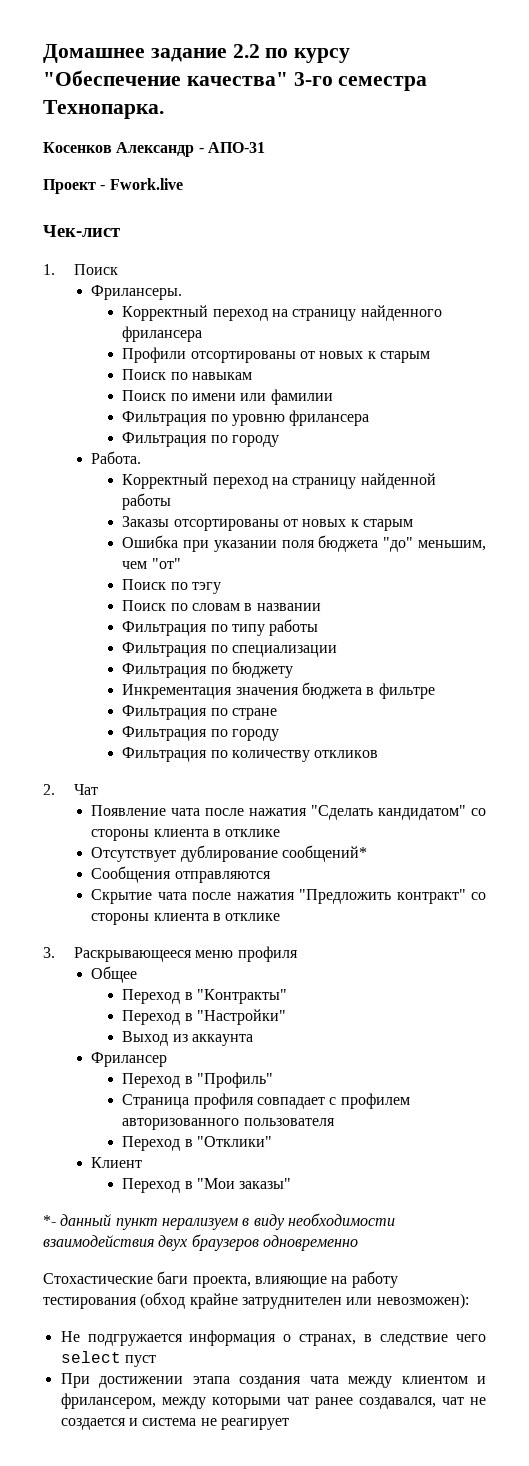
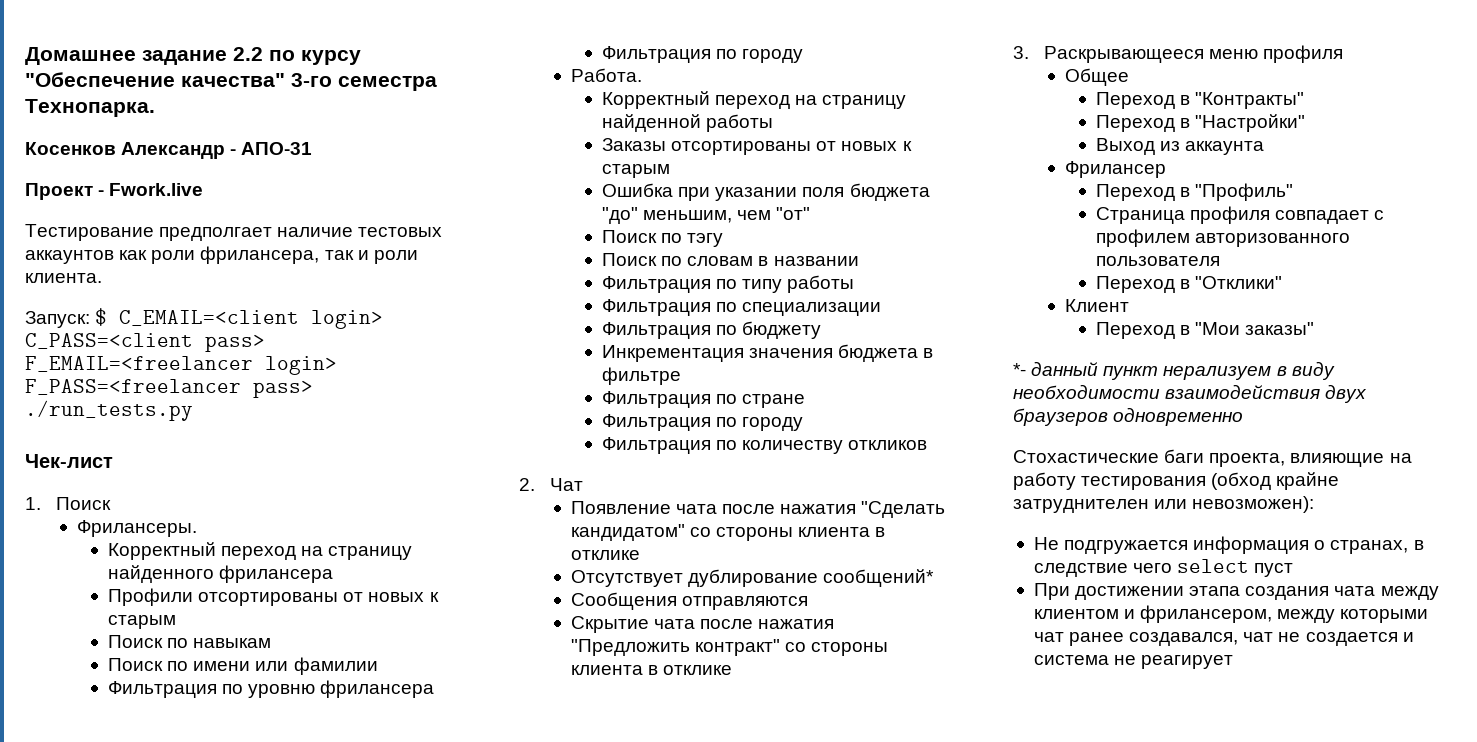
(183, 184) none -> [25,224,443,241] [25,246,418,264] [25,273,102,283] [25,308,384,329] [25,333,265,352] [25,356,337,375] [25,379,313,398] [25,400,193,421] // Тестирование предполгает наличие тестовых аккаунтов как роли фрилансера, так и роли клиента. // Запуск: $ C_EMAIL=<client login> C_PASS=<client pass> F_EMAIL=<freelancer login> F_PASS=<freelancer pass> ./run_tests.py

